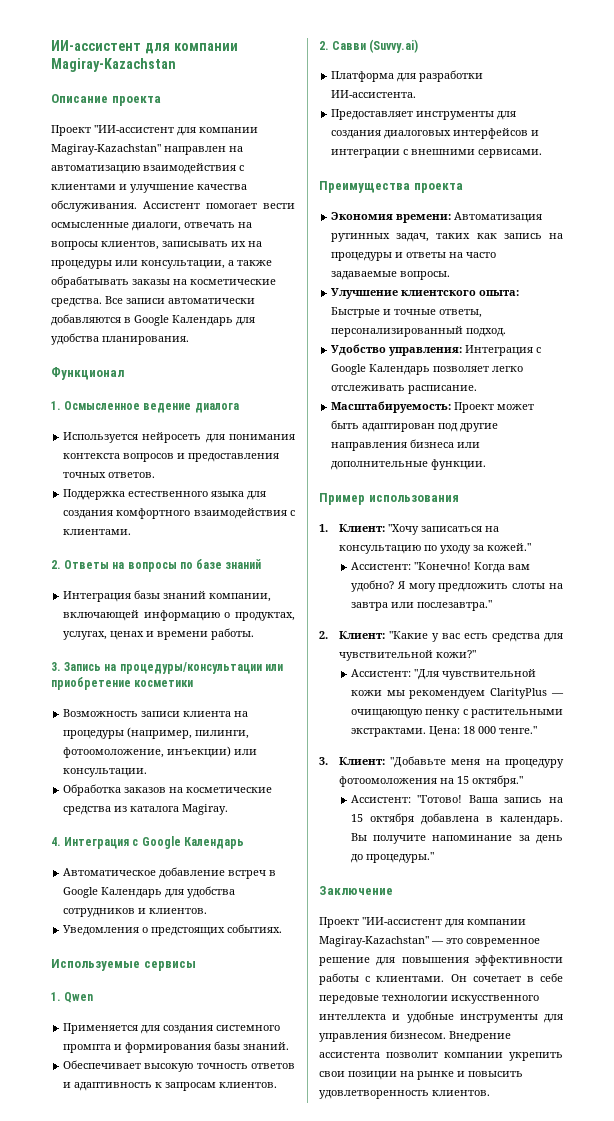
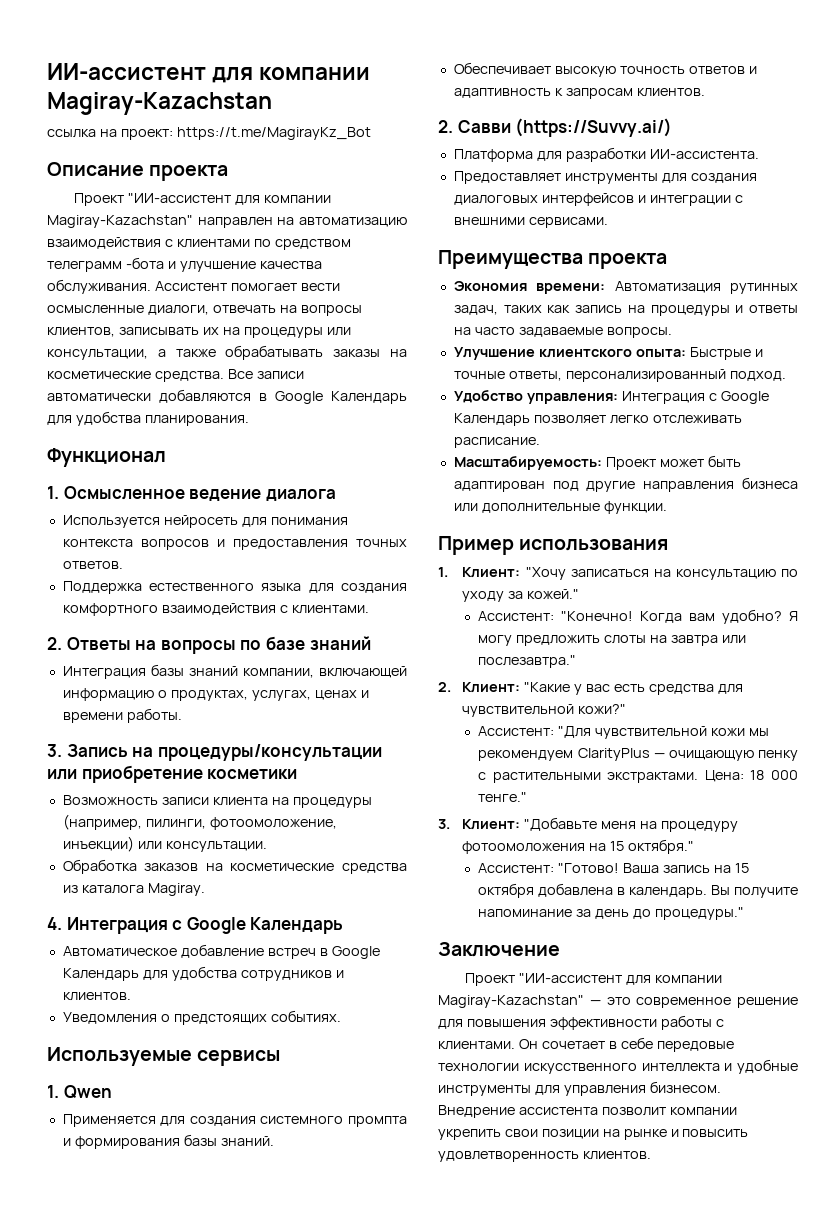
(176, 65) none -> [47,127,371,140] // ссылка на проект: https://t.me/MagirayKz_Bot
(116, 187) none -> [253,239,351,250] [47,257,164,272] по средством телеграмм -бота
[369,39,419,53] (Suvvy.ai) -> [515,118,673,137] (https://Suvvy.ai/)

